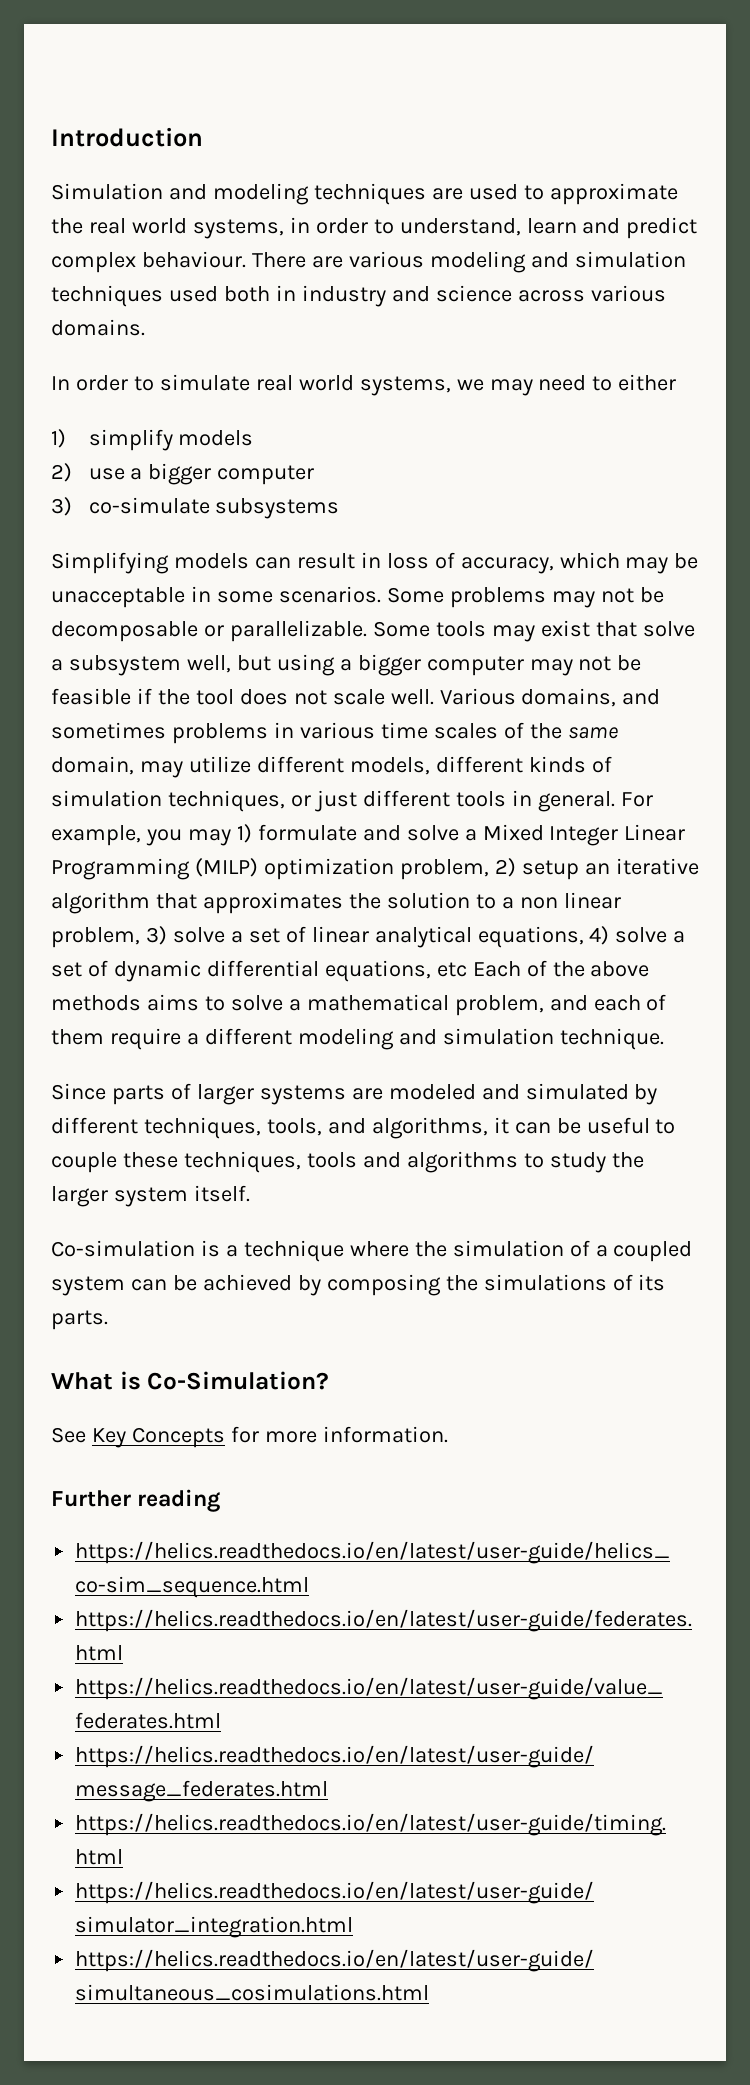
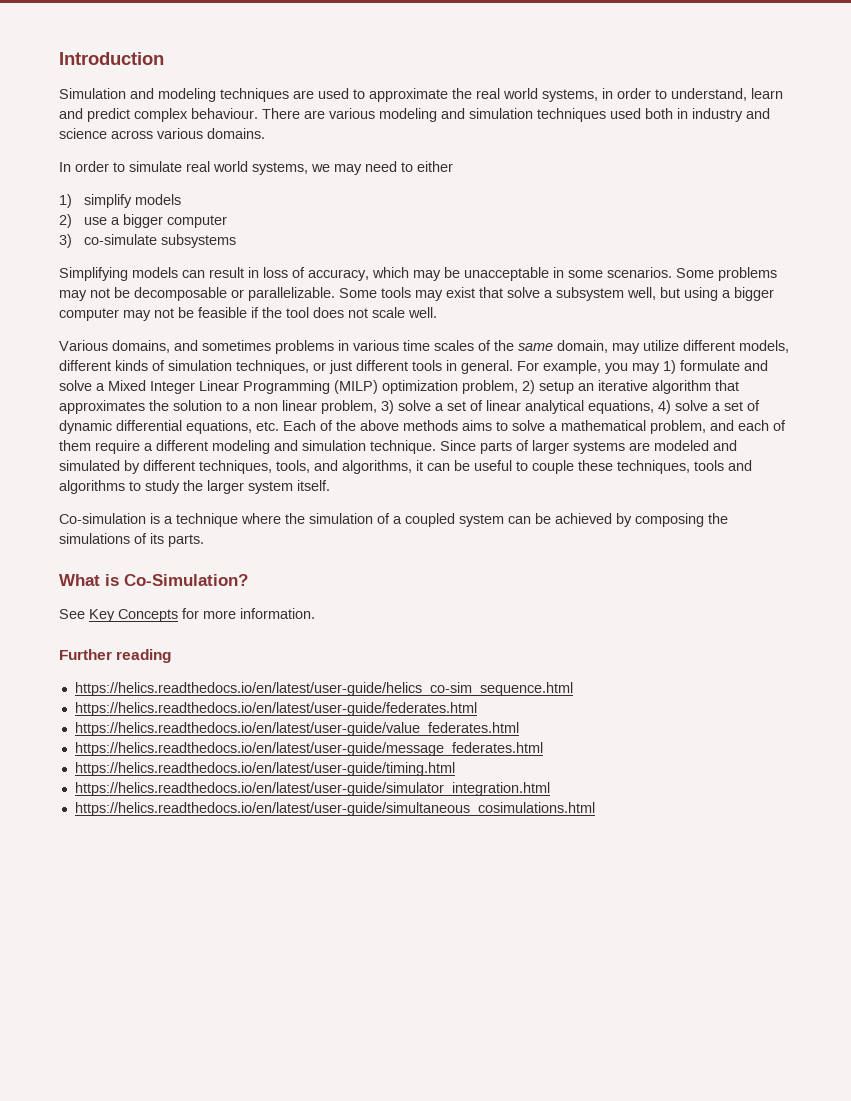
(434, 697) none -> (437, 312) //
[436,962,467,977] etc -> [256,421,279,431] etc.
(664, 1039) // -> (436, 447) none

